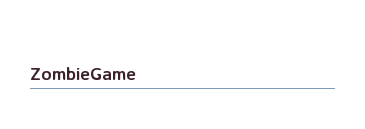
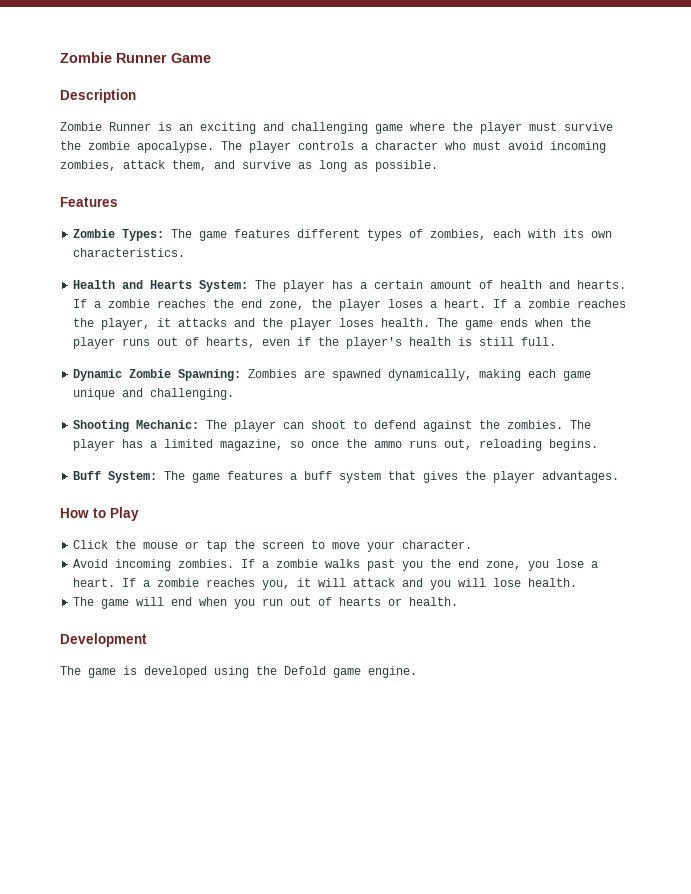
[30,67,136,80] ZombieGame -> [60,52,211,63] [60,89,136,103] [60,122,613,134] [60,141,606,153] [60,160,438,172] [60,197,118,207] [73,229,613,241] [73,248,186,257] [73,280,627,292] [73,299,627,311] [73,318,592,330] [73,337,557,349] [73,369,592,381] [73,388,235,400] [73,420,592,432] [73,439,599,451] [73,471,620,483] [60,507,139,521] [73,540,473,552] [73,559,599,571] [73,578,578,590] [73,597,459,609] [60,633,147,647] [60,666,417,678] Zombie Runner Game // Description // Zombie Runner is an exciting and challenging game where the player must survive the zombie apocalypse. The player controls a character who must avoid incoming zombies, attack them, and survive as long as possible. // Features // Zombie Types: The game features different types of zombies, each with its own characteristics. // Health and Hearts System: The player has a certain amount of health and hearts. If a zombie reaches the end zone, the player loses a heart. If a zombie reaches the player, it attacks and the player loses health. The game ends when the player runs out of hearts, even if the player's health is still full. // Dynamic Zombie Spawning: Zombies are spawned dynamically, making each game unique and challenging. // Shooting Mechanic: The player can shoot to defend against the zombies. The player has a limited magazine, so once the ammo runs out, reloading begins. // Buff System: The game features a buff system that gives the player advantages. // How to Play // Click the mouse or tap the screen to move your character. // Avoid incoming zombies. If a zombie walks past you the end zone, you lose a heart. If a zombie reaches you, it will attack and you will lose health. // The game will end when you run out of hearts or health. // Development // The game is developed using the Defold game engine.

